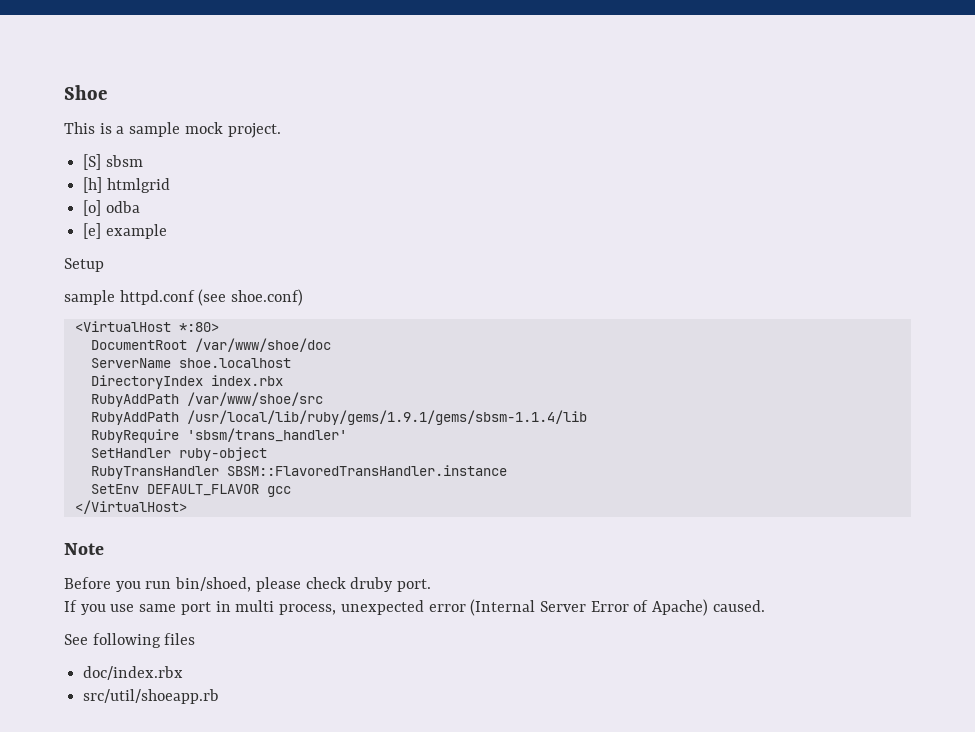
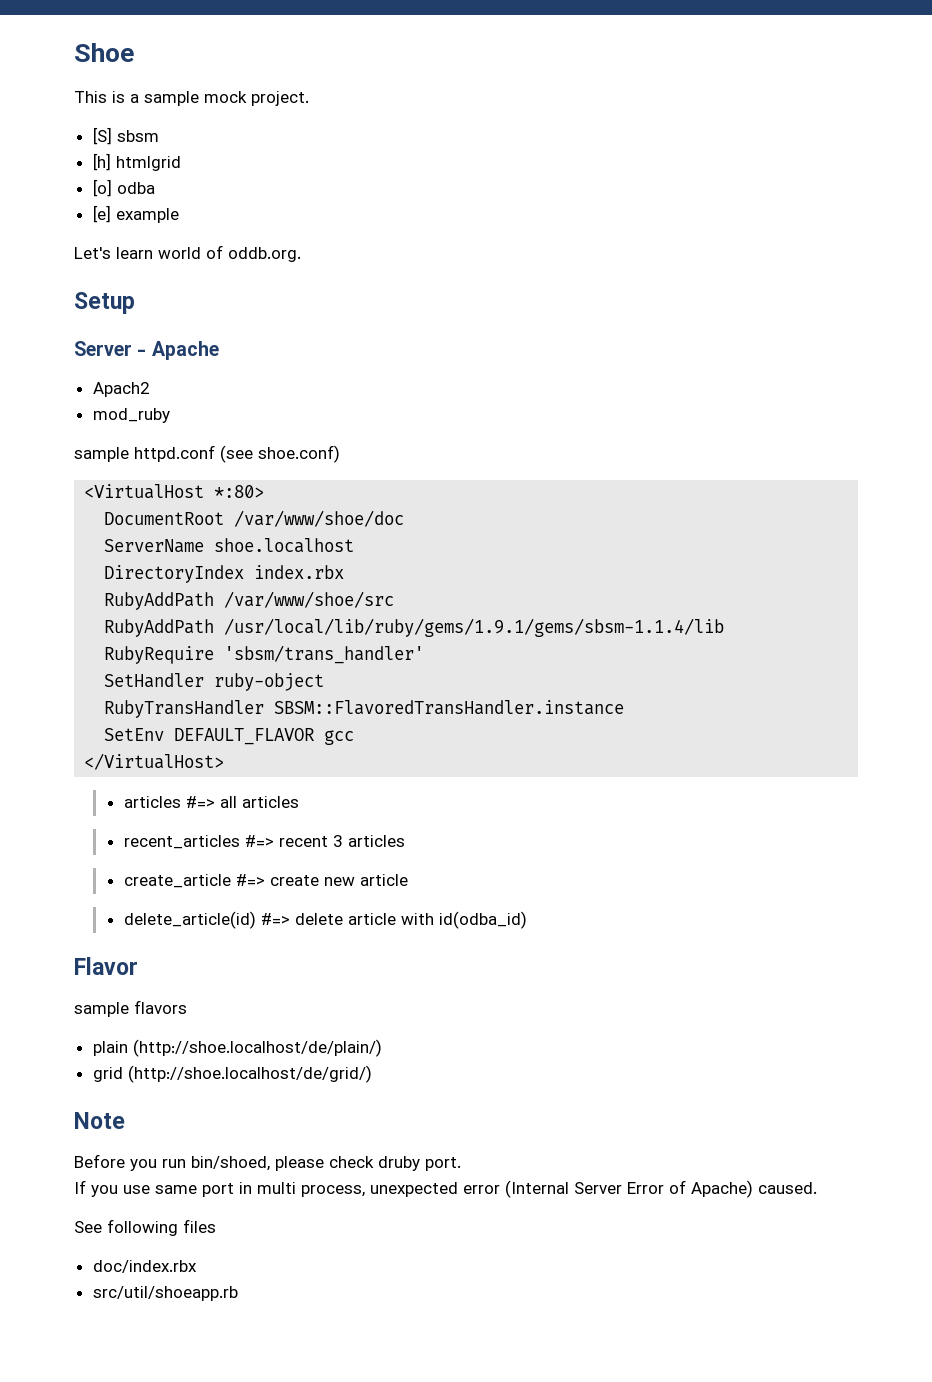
[64,258,104,272] Setup -> [74,245,301,262] [74,292,135,314] [74,341,219,360] [92,382,150,397] [92,408,170,423] Let's learn world of oddb.org. // Setup // Server - Apache // Apach2 // mod_ruby
(187, 507) none -> [123,796,299,808] [123,835,405,849] [123,874,408,888] [123,911,527,929] [74,957,138,975] [74,1000,187,1017] [92,1039,382,1057] [92,1065,372,1083] // articles #=> all articles // recent_articles #=> recent 3 articles // create_article #=> create new article // delete_article(id) #=> delete article with id(odba_id) // Flavor // sample flavors // plain (http://shoe.localhost/de/plain/) // grid (http://shoe.localhost/de/grid/)

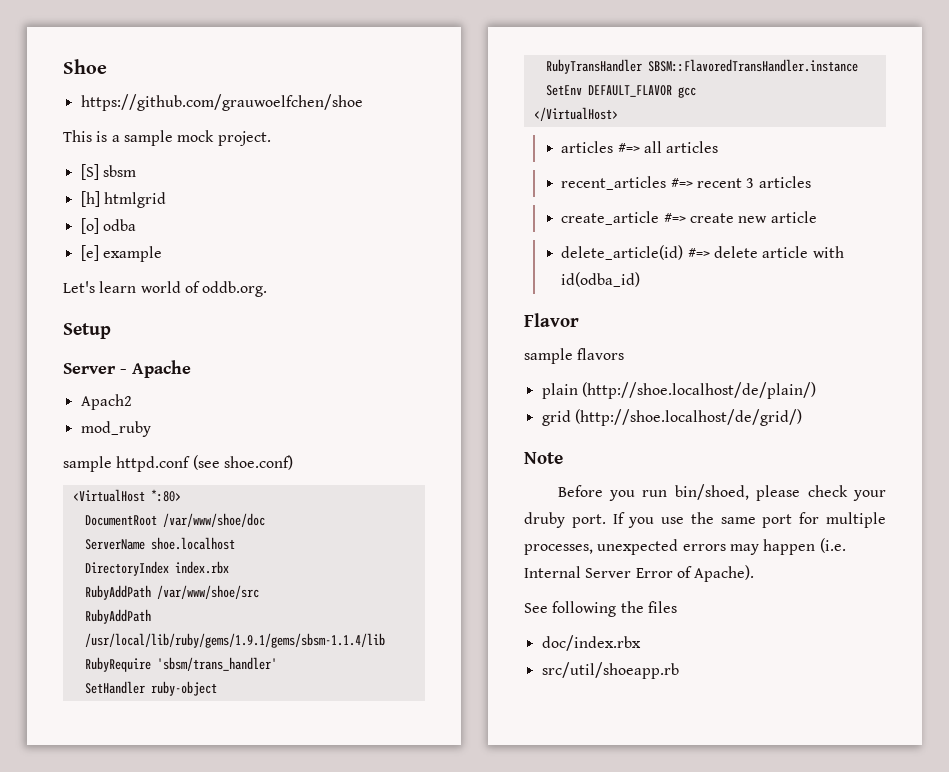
(134, 52) none -> [80,94,363,111] // https://github.com/grauwoelfchen/shoe
(374, 1162) none -> [853,490,886,501] your
(461, 1164) // -> (606, 521) none
(150, 1189) none -> [690,512,714,524] the
[239,1180,569,1198] in multi process, unexpected error (Internal -> [799,512,886,528] [524,538,846,555] [524,566,581,578] for multiple processes, unexpected errors may happen (i.e. Internal
[691,1180,817,1198] Apache) caused. -> [694,565,755,582] Apache).
(178, 1227) none -> [620,601,644,613] the

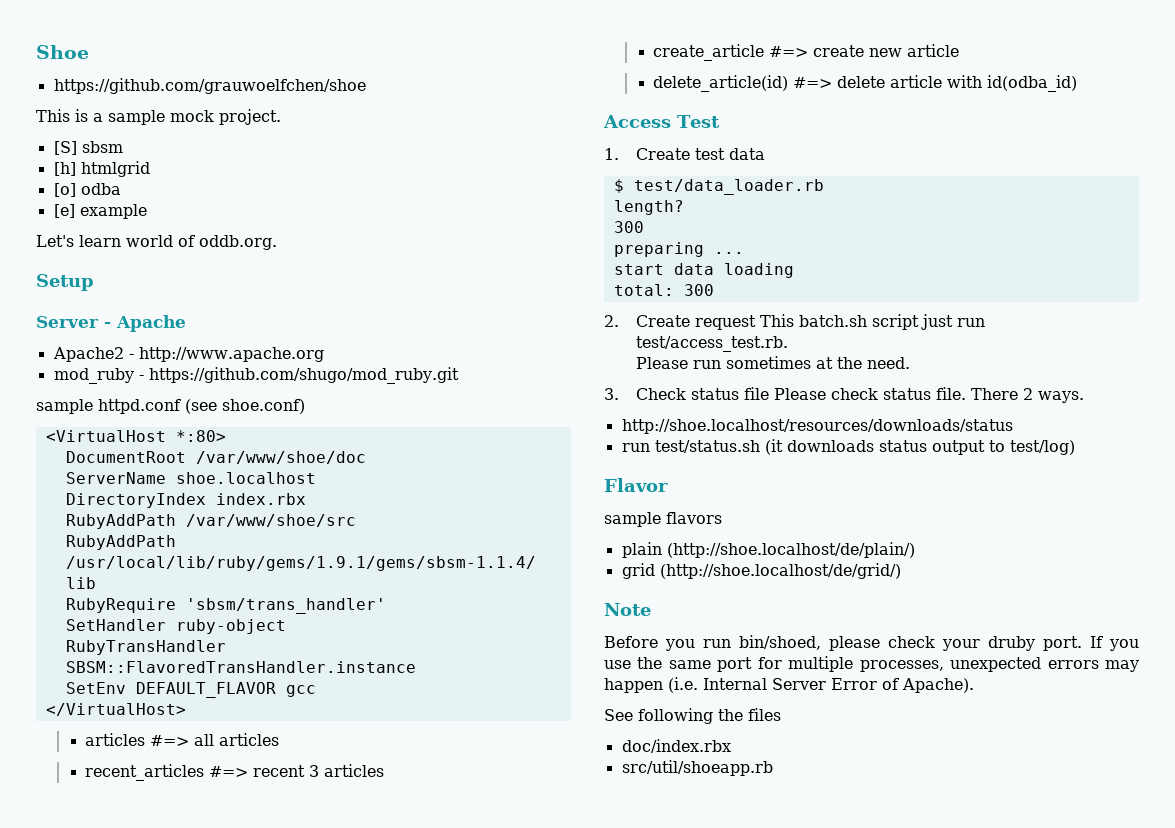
[80,394,132,410] Apach2 -> [52,347,324,362] Apache2 - http://www.apache.org
(151, 429) none -> [138,367,459,384] - https://github.com/shugo/mod_ruby.git
(641, 279) none -> [603,115,720,128] [604,148,765,160] [613,179,824,195] [613,200,684,215] [613,221,644,233] [613,242,744,257] [613,263,794,278] [613,284,714,296] [604,314,985,330] [635,336,788,352] [635,356,910,369] [604,387,1084,403] [621,419,1013,434] [621,439,1075,455] // Access Test // 1. Create test data // $ test/data_loader.rb // length? // 300 // preparing ... // start data loading // total: 300 // 2. Create request This batch.sh script just run test/access_test.rb. // Please run sometimes at the need. // 3. Check status file Please check status file. There 2 ways. // http://shoe.localhost/resources/downloads/status // run test/status.sh (it downloads status output to test/log)

